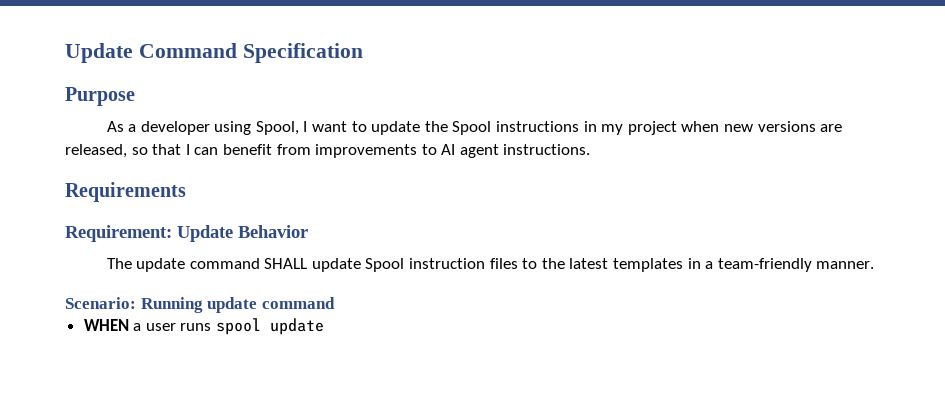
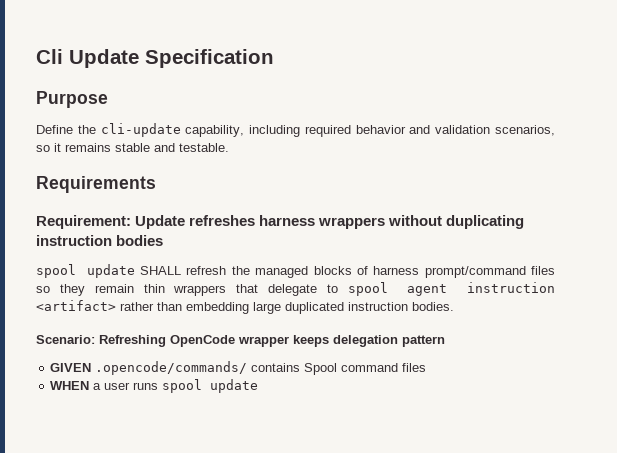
[65,43,237,63] Update Command -> [36,49,139,68] Cli Update
[106,121,843,135] [65,144,591,158] [65,182,186,202] [65,225,308,242] [106,258,875,272] [65,297,335,313] As a developer using Spool, I want to update the Spool instructions in my project when new versions are released, so that I can benefit from improvements to AI agent instructions. // Requirements // Requirement: Update Behavior // The update command SHALL update Spool instruction files to the latest templates in a team-friendly manner. // Scenario: Running update command -> [36,123,555,137] [36,143,229,152] [36,176,156,193] [36,215,525,229] [36,235,164,246] [36,264,555,278] [36,282,555,296] [36,300,454,314] [36,335,445,347] [50,361,427,375] Define the cli-update capability, including required behavior and validation scenarios, so it remains stable and testable. // Requirements // Requirement: Update refreshes harness wrappers without duplicating instruction bodies // spool update SHALL refresh the managed blocks of harness prompt/command files so they remain thin wrappers that delegate to spool agent instruction <artifact> rather than embedding large duplicated instruction bodies. // Scenario: Refreshing OpenCode wrapper keeps delegation pattern // GIVEN .opencode/commands/ contains Spool command files

